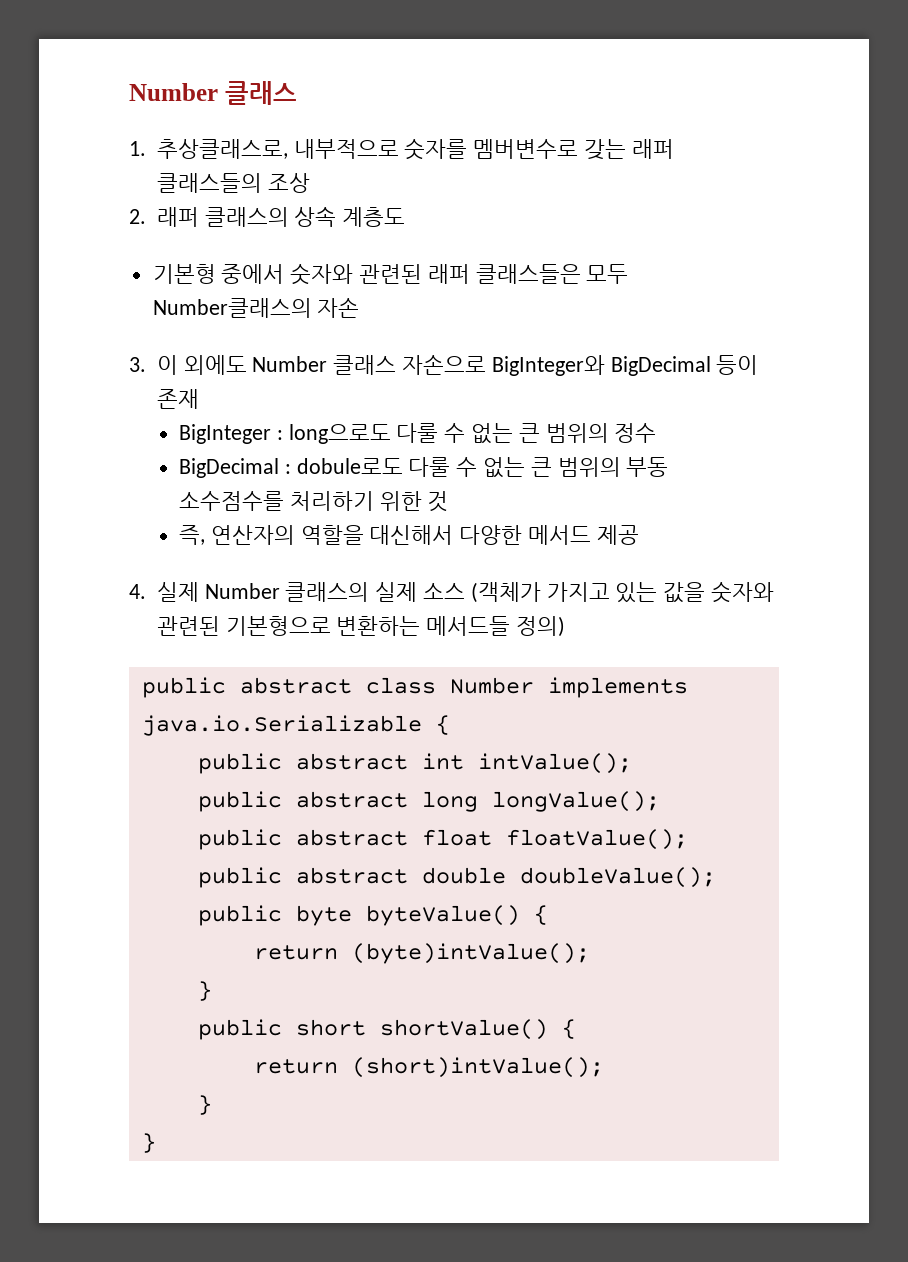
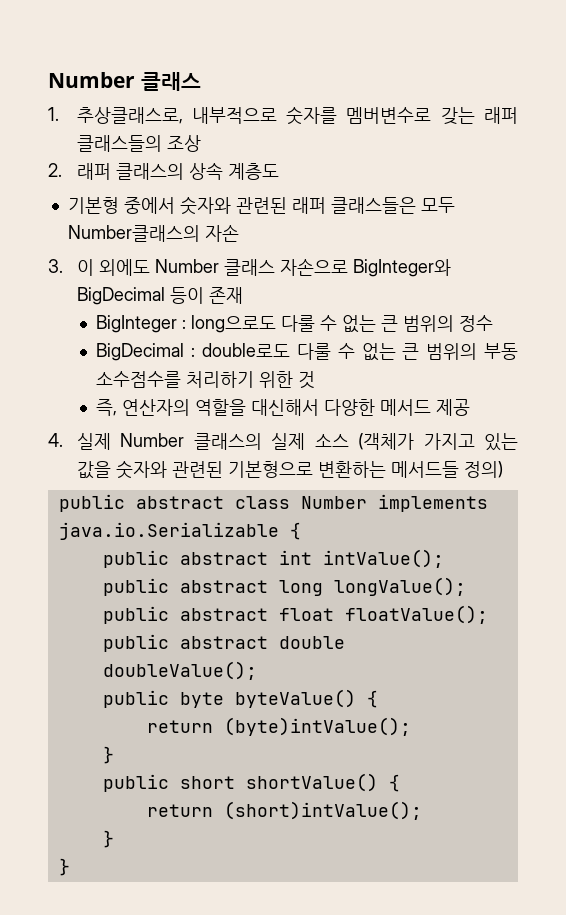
[296,458,403,474] dobule로도 -> [202,343,291,357] double로도

